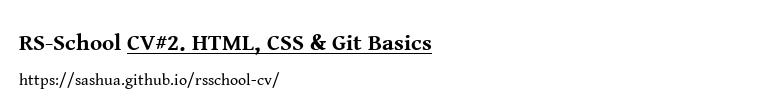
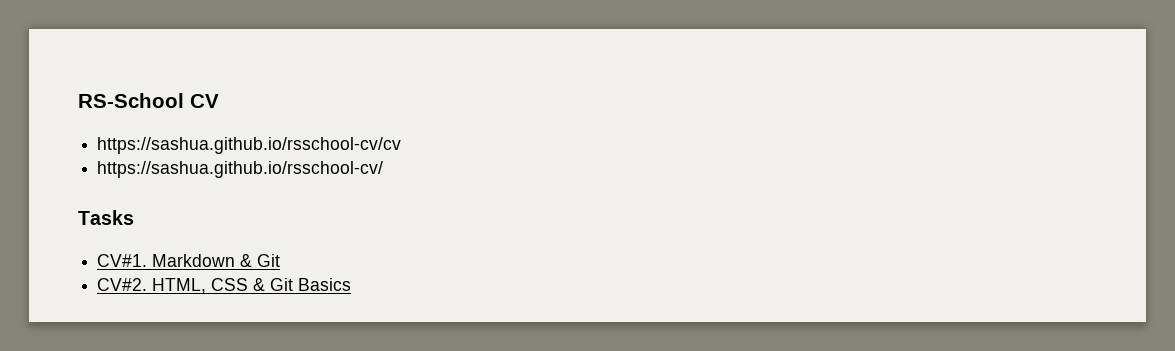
(121, 41) none -> [190,94,219,108] [97,137,402,154] [97,161,384,178] [78,210,134,225] [97,254,281,267] CV // https://sashua.github.io/rsschool-cv/cv // https://sashua.github.io/rsschool-cv/ // Tasks // CV#1. Markdown & Git //
[19,72,280,89] // https://sashua.github.io/rsschool-cv/ -> (352, 284) none

